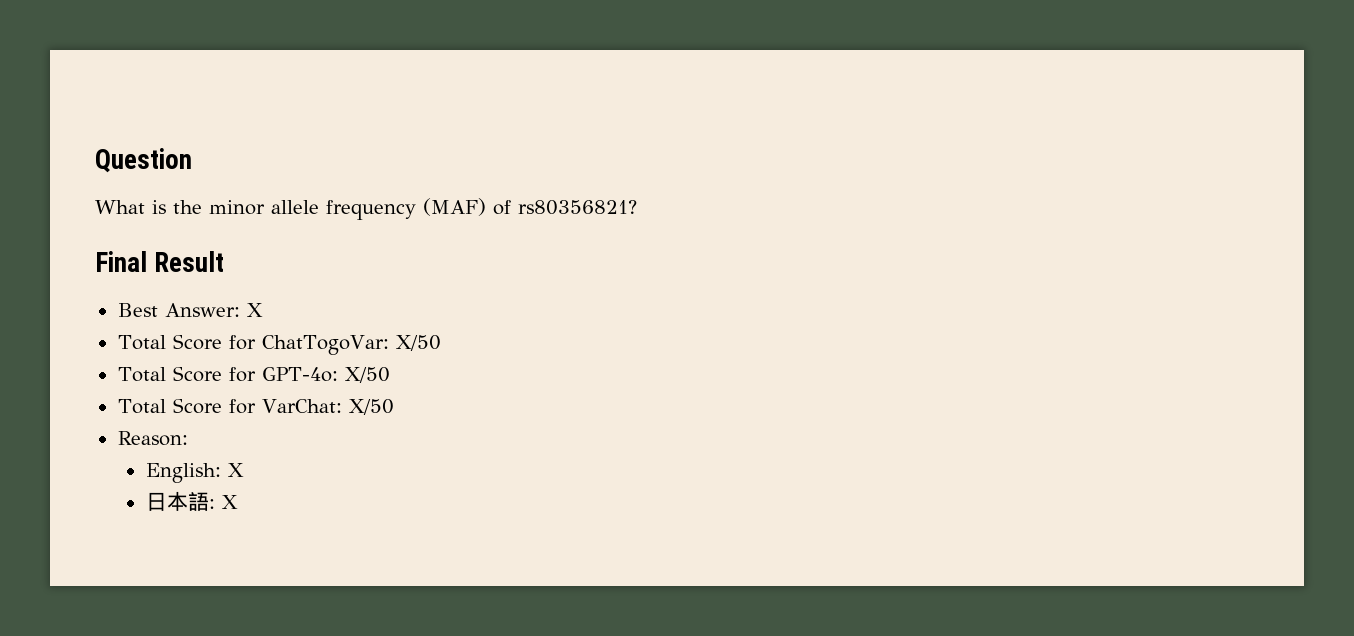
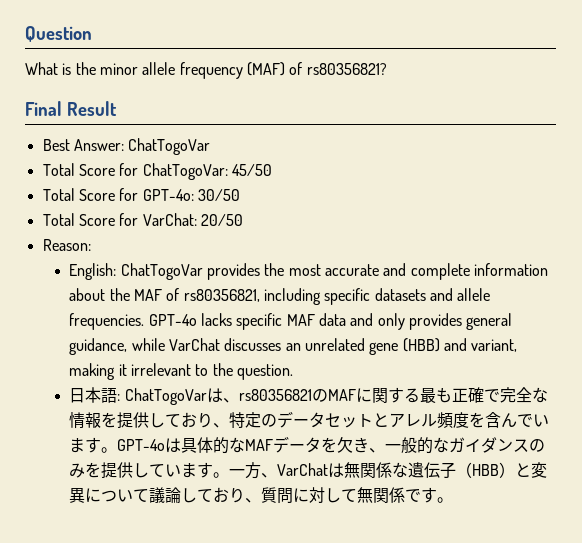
[246,303,263,317] X -> [128,138,211,155] ChatTogoVar
[395,335,441,351] X/50 -> [231,164,272,176] 45/50
[344,367,390,383] X/50 -> [197,189,240,201] 30/50
[348,399,394,415] X/50 -> [200,214,243,226] 20/50
[227,463,244,477] [145,491,238,511] X // 日本語: X -> [120,263,548,280] [69,288,491,305] [69,313,513,330] [69,338,518,355] [69,363,294,380] [69,387,548,405] [69,411,550,429] [69,436,546,454] [69,462,548,479] [69,487,454,504] ChatTogoVar provides the most accurate and complete information about the MAF of rs80356821, including specific datasets and allele frequencies. GPT-4o lacks specific MAF data and only provides general guidance, while VarChat discusses an unrelated gene (HBB) and variant, making it irrelevant to the question. // 日本語: ChatTogoVarは、rs80356821のMAFに関する最も正確で完全な情報を提供しており、特定のデータセットとアレル頻度を含んでいます。GPT-4oは具体的なMAFデータを欠き、一般的なガイダンスのみを提供しています。一方、VarChatは無関係な遺伝子（HBB）と変異について議論しており、質問に対して無関係です。

